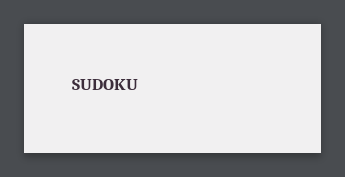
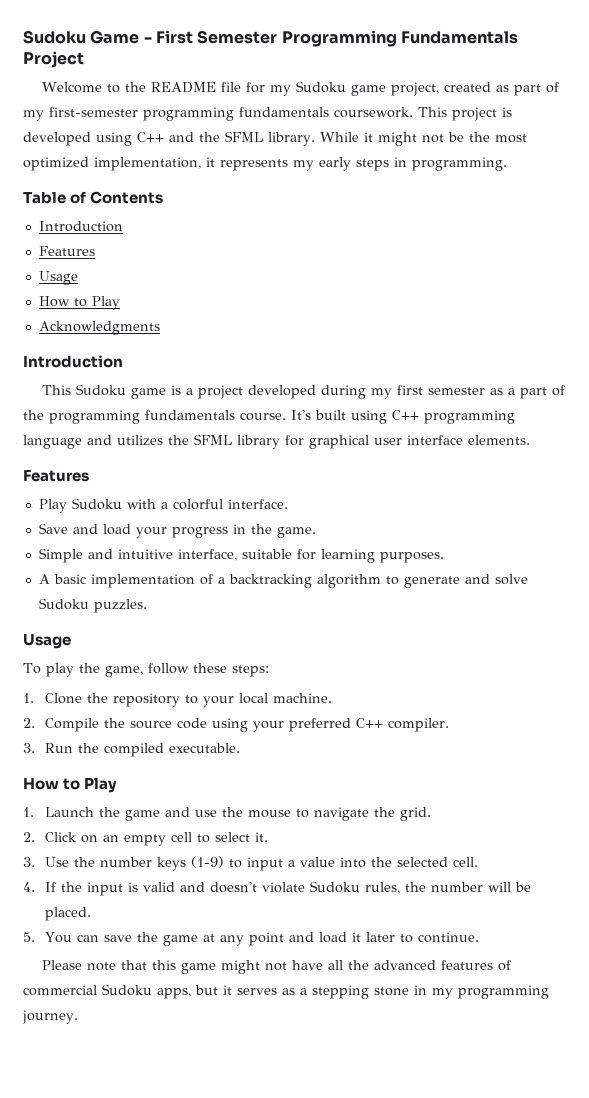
[72,79,138,90] SUDOKU -> [23,30,518,47] [23,51,84,68] [42,81,560,96] [23,107,512,121] [23,131,527,146] [23,157,507,171] [23,191,164,204] [38,221,123,232] [38,246,95,256] [38,271,78,285] [38,296,120,310] [38,321,160,335] [23,355,123,368] [42,384,566,399] [23,409,515,424] [23,434,530,449] [23,470,89,482] [38,498,288,513] [38,523,316,538] [38,548,444,563] [38,574,528,588] [38,598,147,613] [23,634,71,649] [23,663,269,677] [23,693,333,707] [23,718,450,732] [23,743,241,757] [23,777,118,793] [23,807,432,821] [23,832,269,846] [23,856,479,871] [23,881,532,896] [45,907,92,921] [23,932,480,946] [42,960,512,974] [23,984,549,999] [22,1010,78,1024] Sudoku Game - First Semester Programming Fundamentals Project // Welcome to the README file for my Sudoku game project, created as part of my first-semester programming fundamentals coursework. This project is developed using C++ and the SFML library. While it might not be the most optimized implementation, it represents my early steps in programming. // Table of Contents // Introduction // Features // Usage // How to Play // Acknowledgments // Introduction // This Sudoku game is a project developed during my first semester as a part of the programming fundamentals course. It's built using C++ programming language and utilizes the SFML library for graphical user interface elements. // Features // Play Sudoku with a colorful interface. // Save and load your progress in the game. // Simple and intuitive interface, suitable for learning purposes. // A basic implementation of a backtracking algorithm to generate and solve Sudoku puzzles. // Usage // To play the game, follow these steps: // 1. Clone the repository to your local machine. // 2. Compile the source code using your preferred C++ compiler. // 3. Run the compiled executable. // How to Play // 1. Launch the game and use the mouse to navigate the grid. // 2. Click on an empty cell to select it. // 3. Use the number keys (1-9) to input a value into the selected cell. // 4. If the input is valid and doesn't violate Sudoku rules, the number will be placed. // 5. You can save the game at any point and load it later to continue. // Please note that this game might not have all the advanced features of commercial Sudoku apps, but it serves as a stepping stone in my programming journey.

